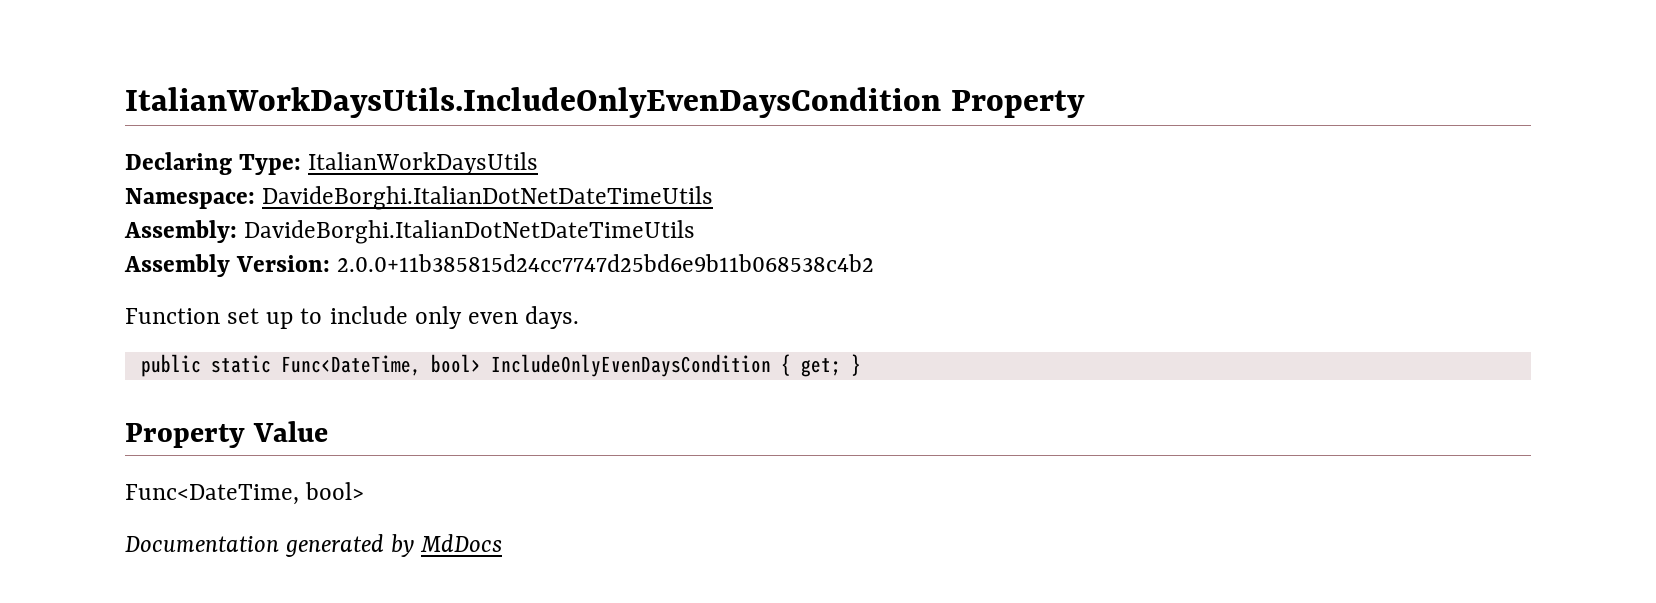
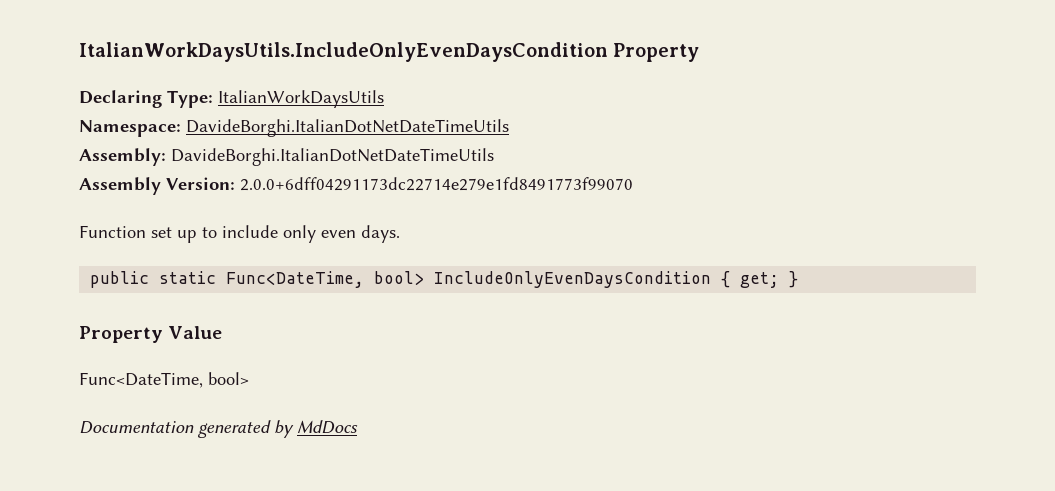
[337,254,875,272] 2.0.0+11b385815d24cc7747d25bd6e9b11b068538c4b2 -> [240,177,633,191] 2.0.0+6dff04291173dc22714e279e1fd8491773f99070

